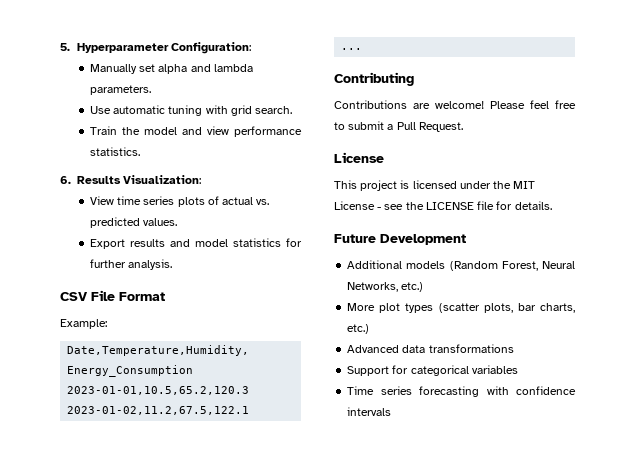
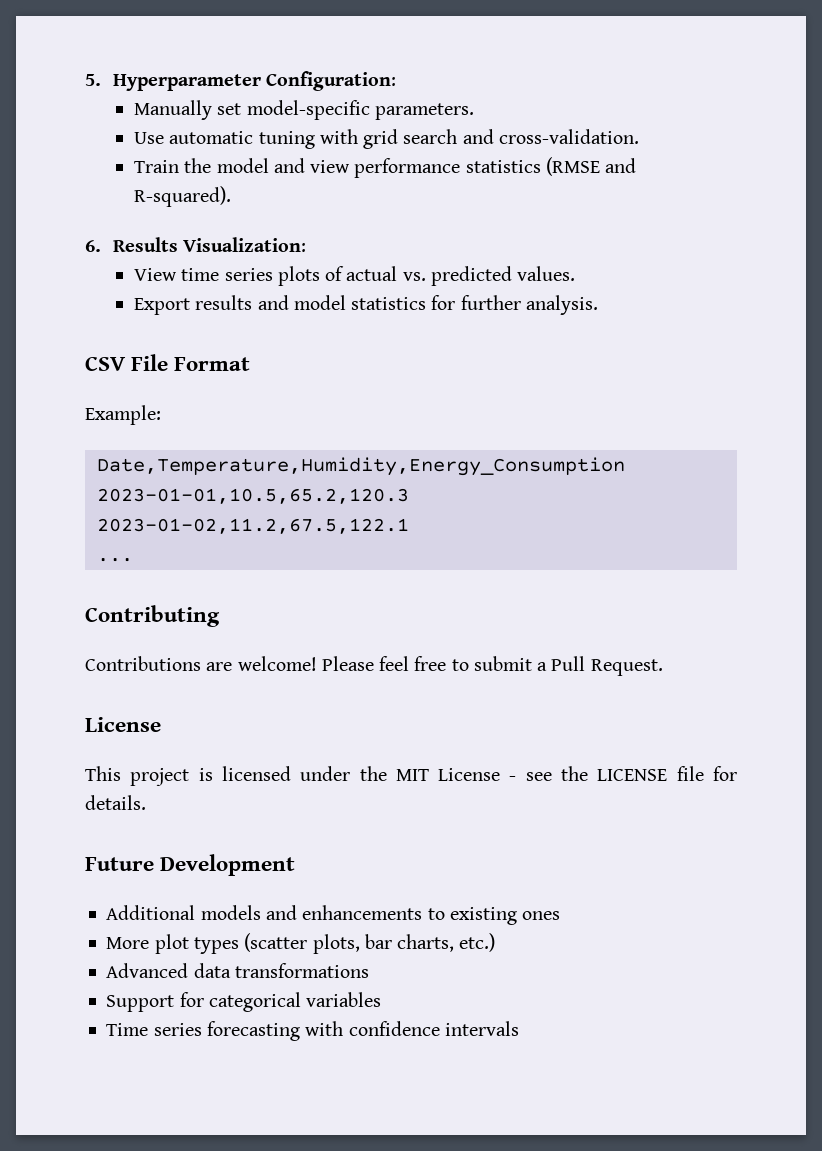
[158,64,253,74] alpha and lambda -> [246,100,370,120] model-specific
[254,106,292,114] search. -> [403,129,639,144] search and cross-validation.
[89,147,140,156] statistics. -> [465,157,637,176] [134,186,232,207] statistics (RMSE and R-squared).
[449,261,575,271] [347,282,424,292] (Random Forest, Neural Networks, etc.) -> [265,905,561,925] and enhancements to existing ones

